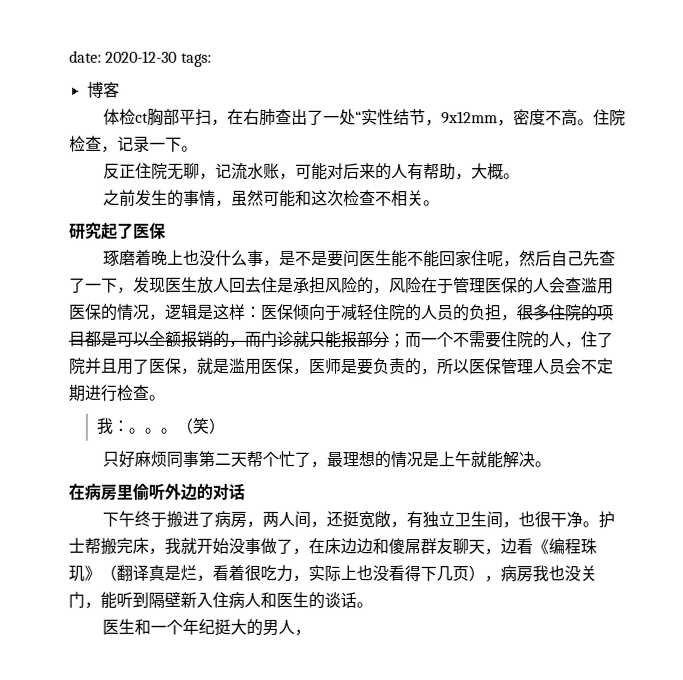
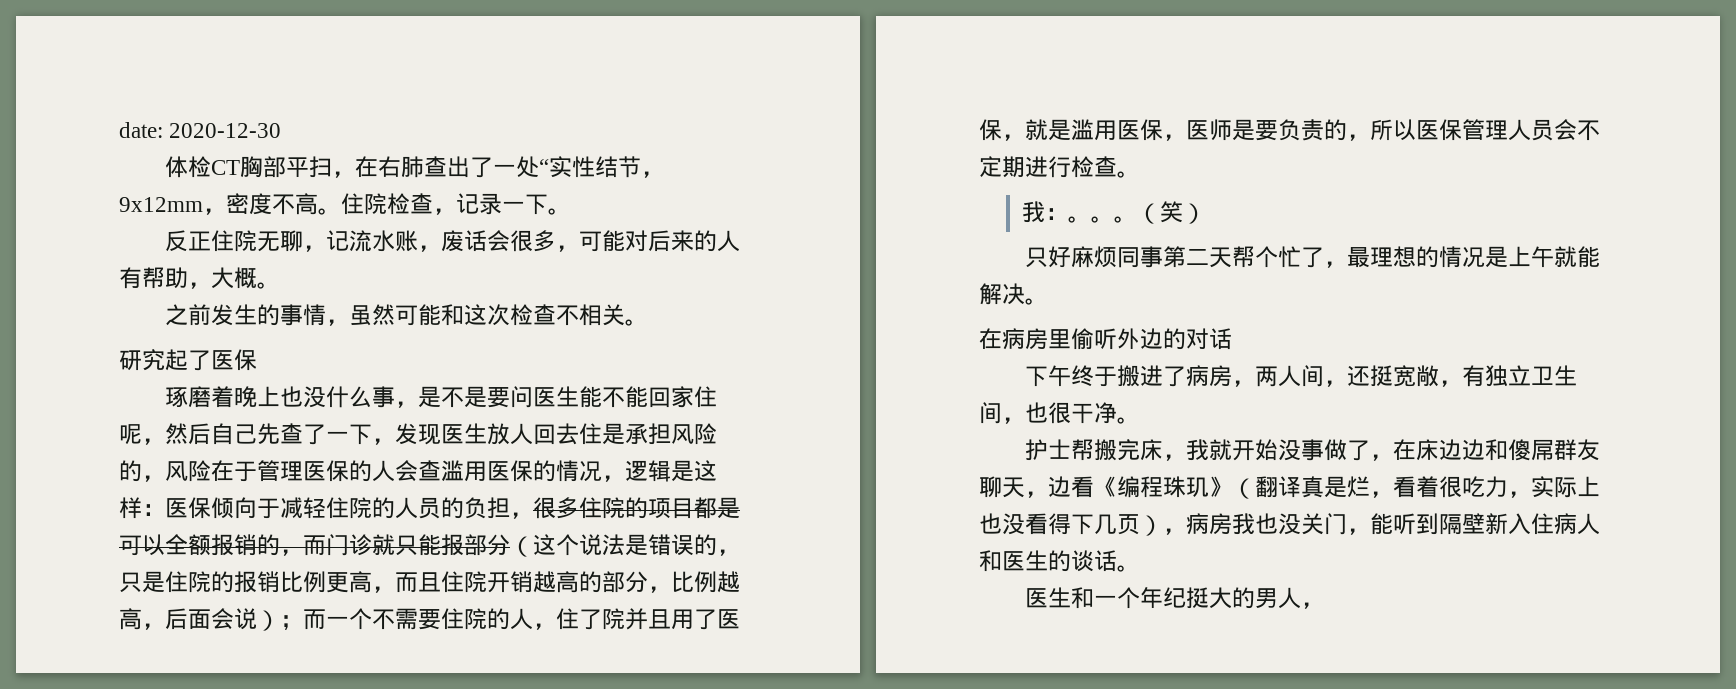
[180,52,212,67] [86,81,120,98] tags: // 博客 -> (282, 130) none
[134,112,149,123] ct -> [210,160,240,175] CT
(296, 176) none -> [440,230,579,252] 废话会很多，
(390, 340) none -> [510,534,740,557] [119,571,740,593] [119,608,280,631] （这个说法是错误的，只是住院的报销比例更高，而且住院开销越高的部分，比例越高，后面会说）
(599, 524) none -> (1140, 420) //

